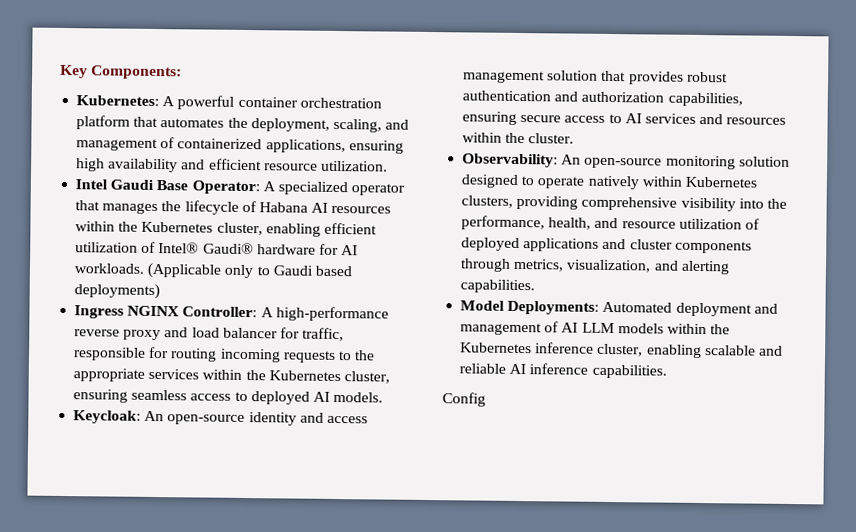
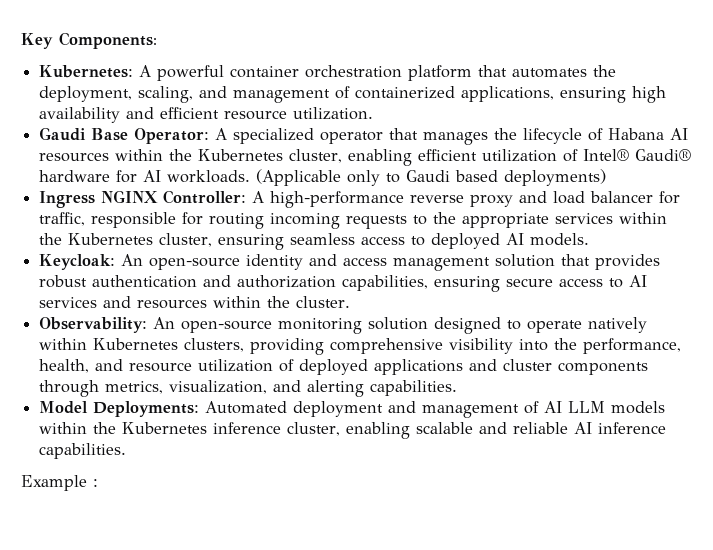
[75,179,109,190] Intel -> (374, 113) none
[442,392,486,407] Config -> [21,475,98,491] Example :

